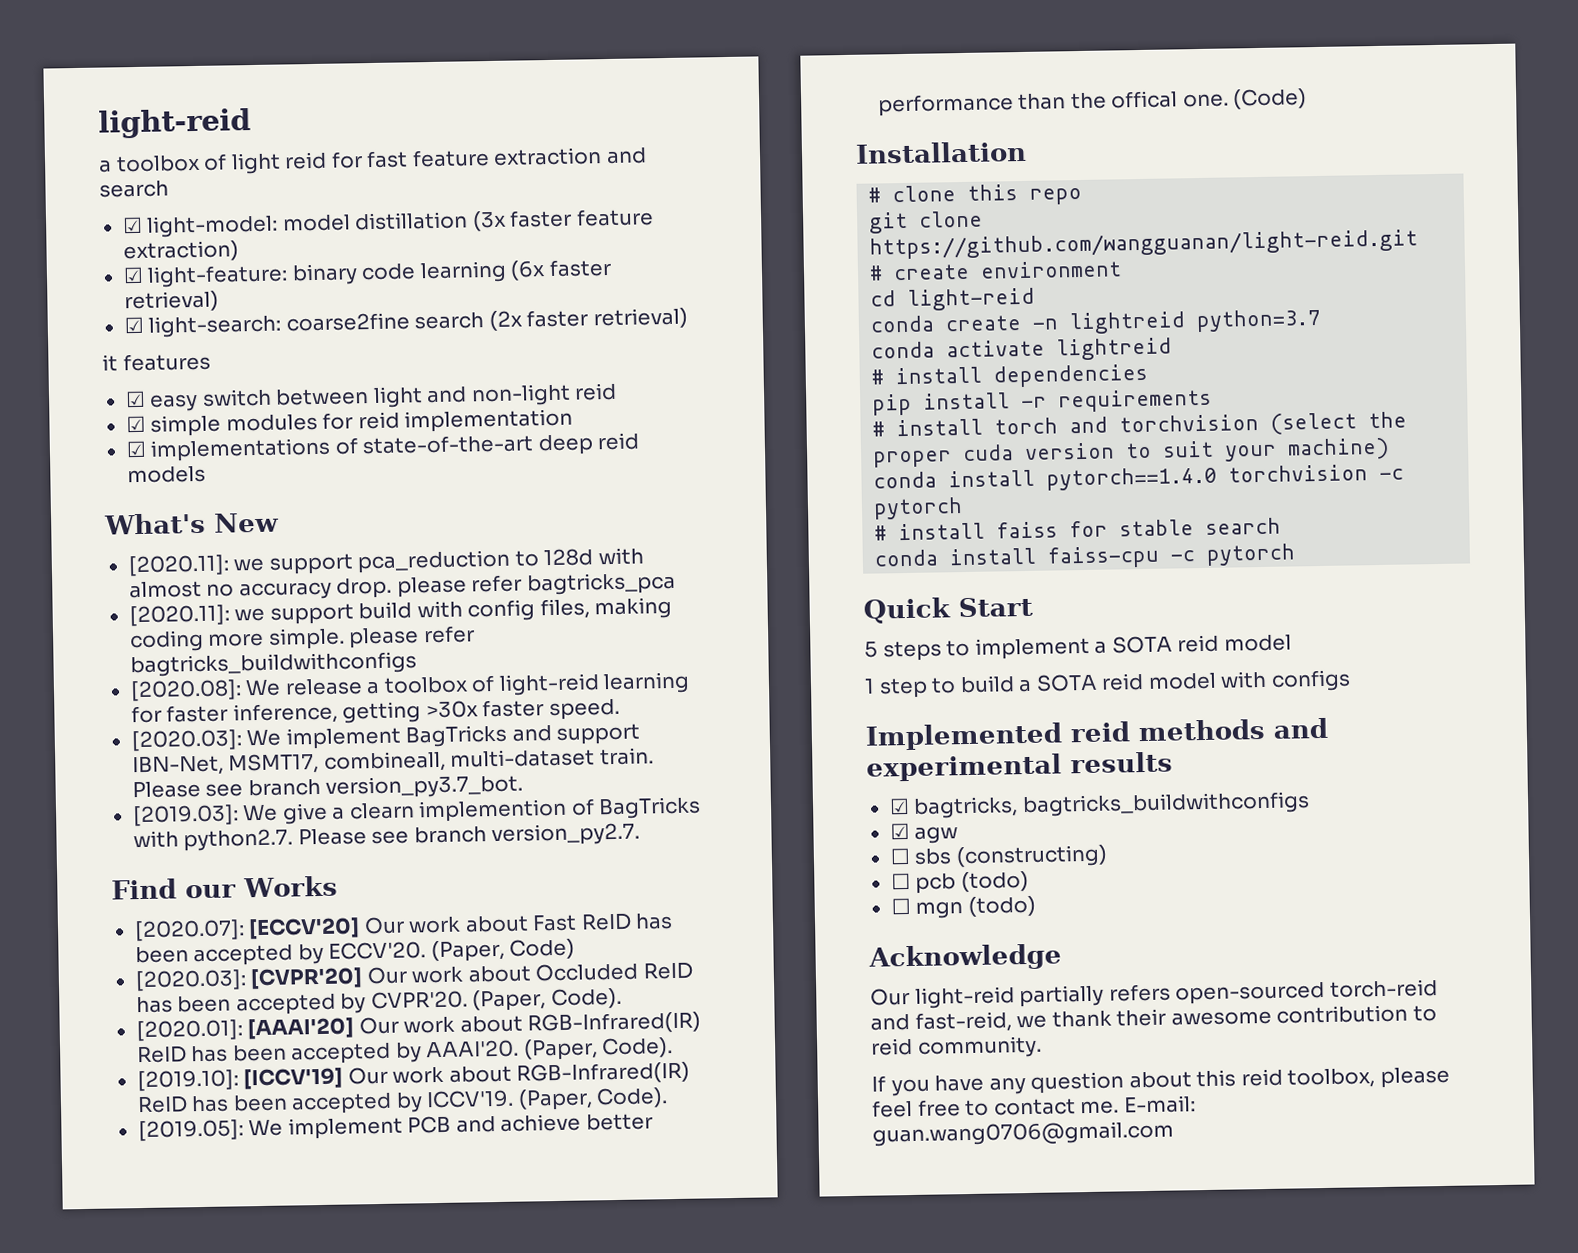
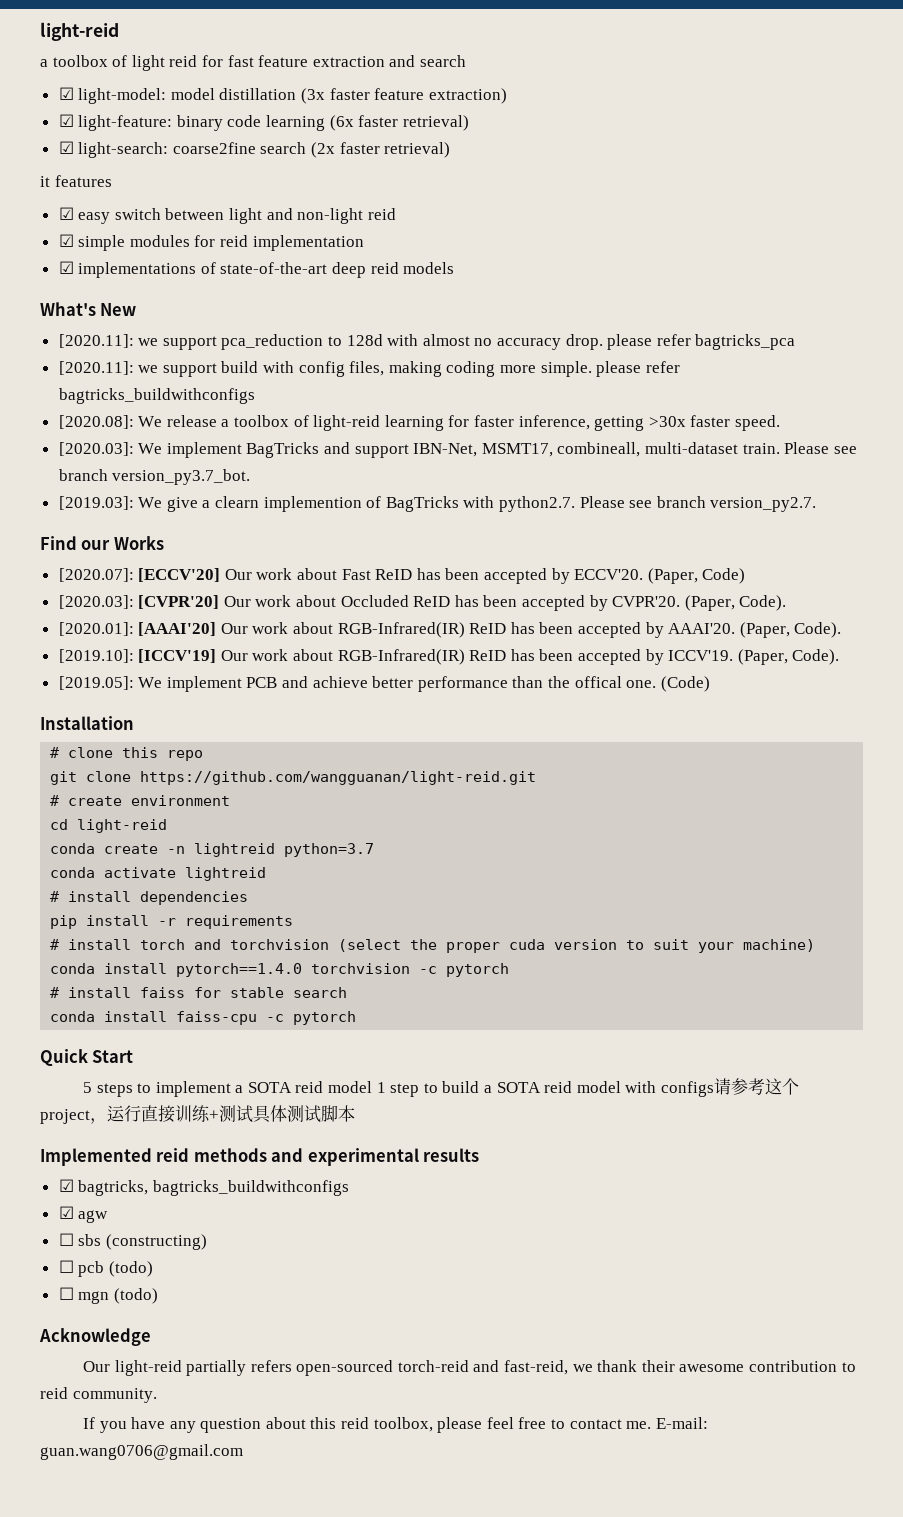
(1292, 643) // -> (373, 1087) none
(1351, 680) none -> [713,1078,799,1095] [40,1105,355,1124] 请参考这个project，运行直接训练+测试具体测试脚本

